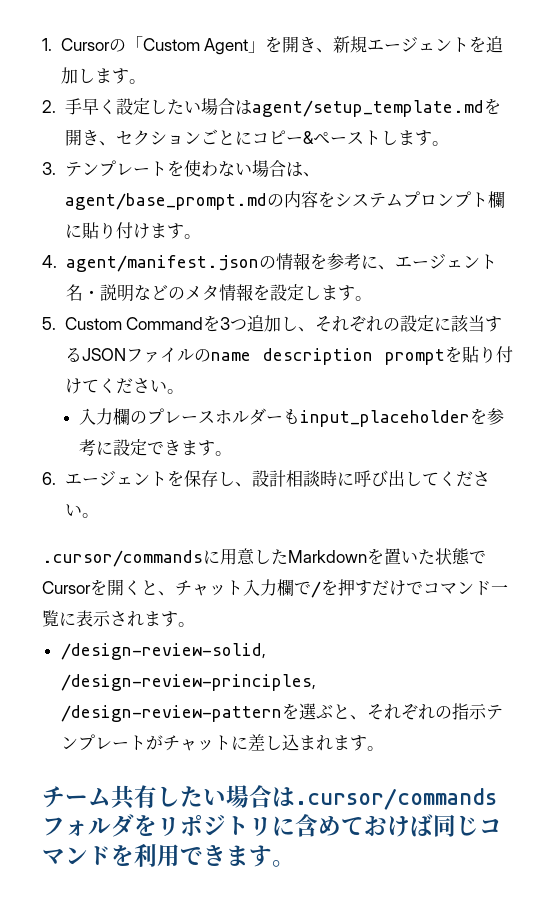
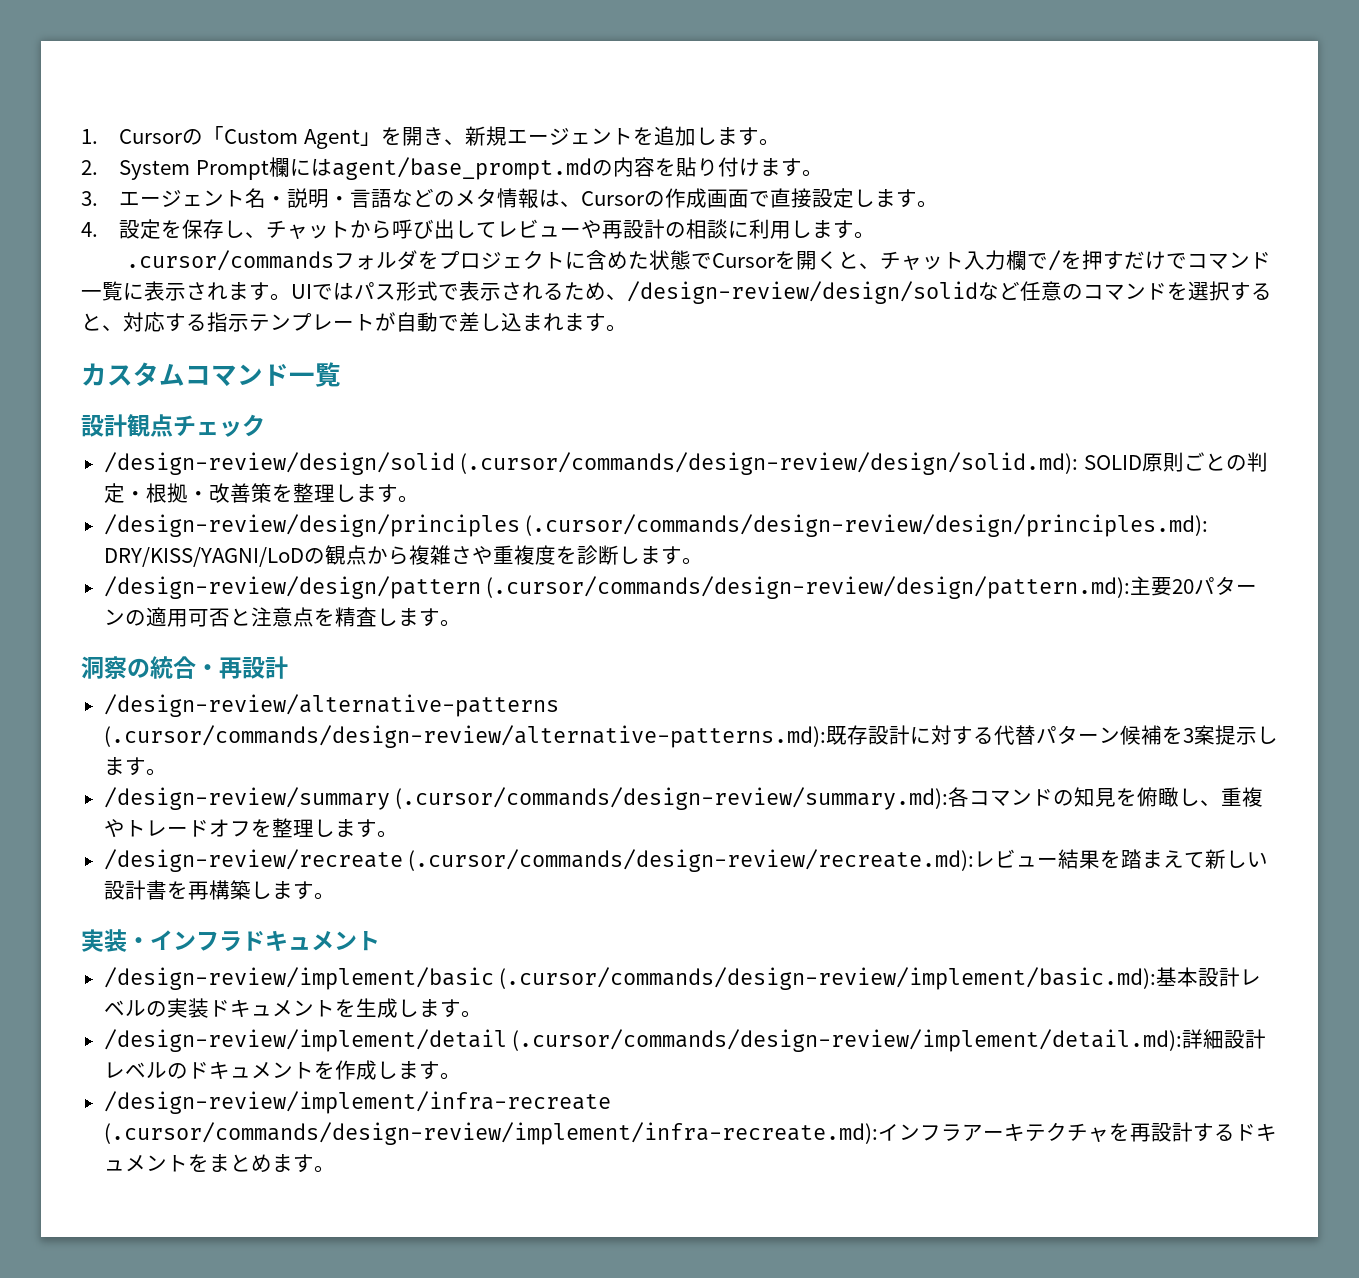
[64,98,501,117] [64,129,449,146] [42,160,320,177] [64,191,505,210] [64,222,201,239] [42,253,497,272] [65,284,372,302] [42,315,503,333] [64,346,513,365] [64,378,184,394] [79,408,505,427] [79,439,233,456] [42,470,490,487] [64,504,99,518] [42,548,418,567] 手早く設定したい場合はagent/setup_template.mdを開き、セクションごとにコピー&ペーストします。 // 3.テンプレートを使わない場合は、agent/base_prompt.mdの内容をシステムプロンプト欄に貼り付けます。 // 4. agent/manifest.jsonの情報を参考に、エージェント名・説明などのメタ情報を設定します。 // 5. Custom Commandを3つ追加し、それぞれの設定に該当するJSONファイルのname description promptを貼り付けてください。 // 入力欄のプレースホルダーもinput_placeholderを参考に設定できます。 // 6.エージェントを保存し、設計相談時に呼び出してください。 // .cursor/commandsに用意したMarkdownを置い -> [119,157,823,180] [81,188,939,209] [81,219,876,239] [125,250,628,271] System Prompt欄にはagent/base_prompt.mdの内容を貼り付けます。 // 3.エージェント名・説明・言語などのメタ情報は、Cursorの作成画面で直接設定します。 // 4.設定を保存し、チャットから呼び出してレビューや再設計の相談に利用します。 // .cursor/commandsフォルダをプロジェクトに含め
[60,643,266,660] [60,674,316,691] [60,703,452,722] // /design-review-solid, /design-review-principles, /design-review-patternを選ぶと、それぞれの -> [291,281,1272,304] [81,312,207,332] UIではパス形式で表示されるため、/design-review/design/solidなど任意のコマンドを選択すると、対応する
[162,735,248,751] チャットに -> [396,312,459,332] 自動で
[42,785,497,810] [42,814,502,837] [42,843,226,867] チーム共有したい場合は.cursor/commandsフォルダをリポジトリに含めておけば同じコマンドを利用でき -> [81,362,341,387] [81,414,265,437] [103,452,1268,475] [103,483,419,503] [103,514,1209,537] [103,545,703,567] [103,576,1258,599] [103,607,461,627] [81,656,288,679] [103,694,559,717] [103,725,1278,748] [103,757,167,776] [103,787,1264,810] [103,818,398,838] [103,849,1269,872] [103,880,335,900] [81,929,380,952] [103,967,1262,990] [103,998,482,1018] [103,1029,1267,1052] [103,1060,461,1080] [103,1091,611,1114] [103,1122,1277,1145] [103,1154,272,1173] カスタムコマンド一覧 // 設計観点チェック // /design-review/design/solid (.cursor/commands/design-review/design/solid.md): SOLID原則ごとの判定・根拠・改善策を整理します。 // /design-review/design/principles (.cursor/commands/design-review/design/principles.md): DRY/KISS/YAGNI/LoDの観点から複雑さや重複度を診断します。 // /design-review/design/pattern (.cursor/commands/design-review/design/pattern.md):主要20パターンの適用可否と注意点を精査します。 // 洞察の統合・再設計 // /design-review/alternative-patterns (.cursor/commands/design-review/alternative-patterns.md):既存設計に対する代替パターン候補を3案提示します。 // /design-review/summary (.cursor/commands/design-review/summary.md):各コマンドの知見を俯瞰し、重複やトレードオフを整理します。 // /design-review/recreate (.cursor/commands/design-review/recreate.md):レビュー結果を踏まえて新しい設計書を再構築します。 // 実装・インフラドキュメント // /design-review/implement/basic (.cursor/commands/design-review/implement/basic.md):基本設計レベルの実装ドキュメントを生成します。 // /design-review/implement/detail (.cursor/commands/design-review/implement/detail.md):詳細設計レベルのドキュメントを作成します。 // /design-review/implement/infra-recreate (.cursor/commands/design-review/implement/infra-recreate.md):インフラアーキテクチャを再設計するドキュメントをまとめ

